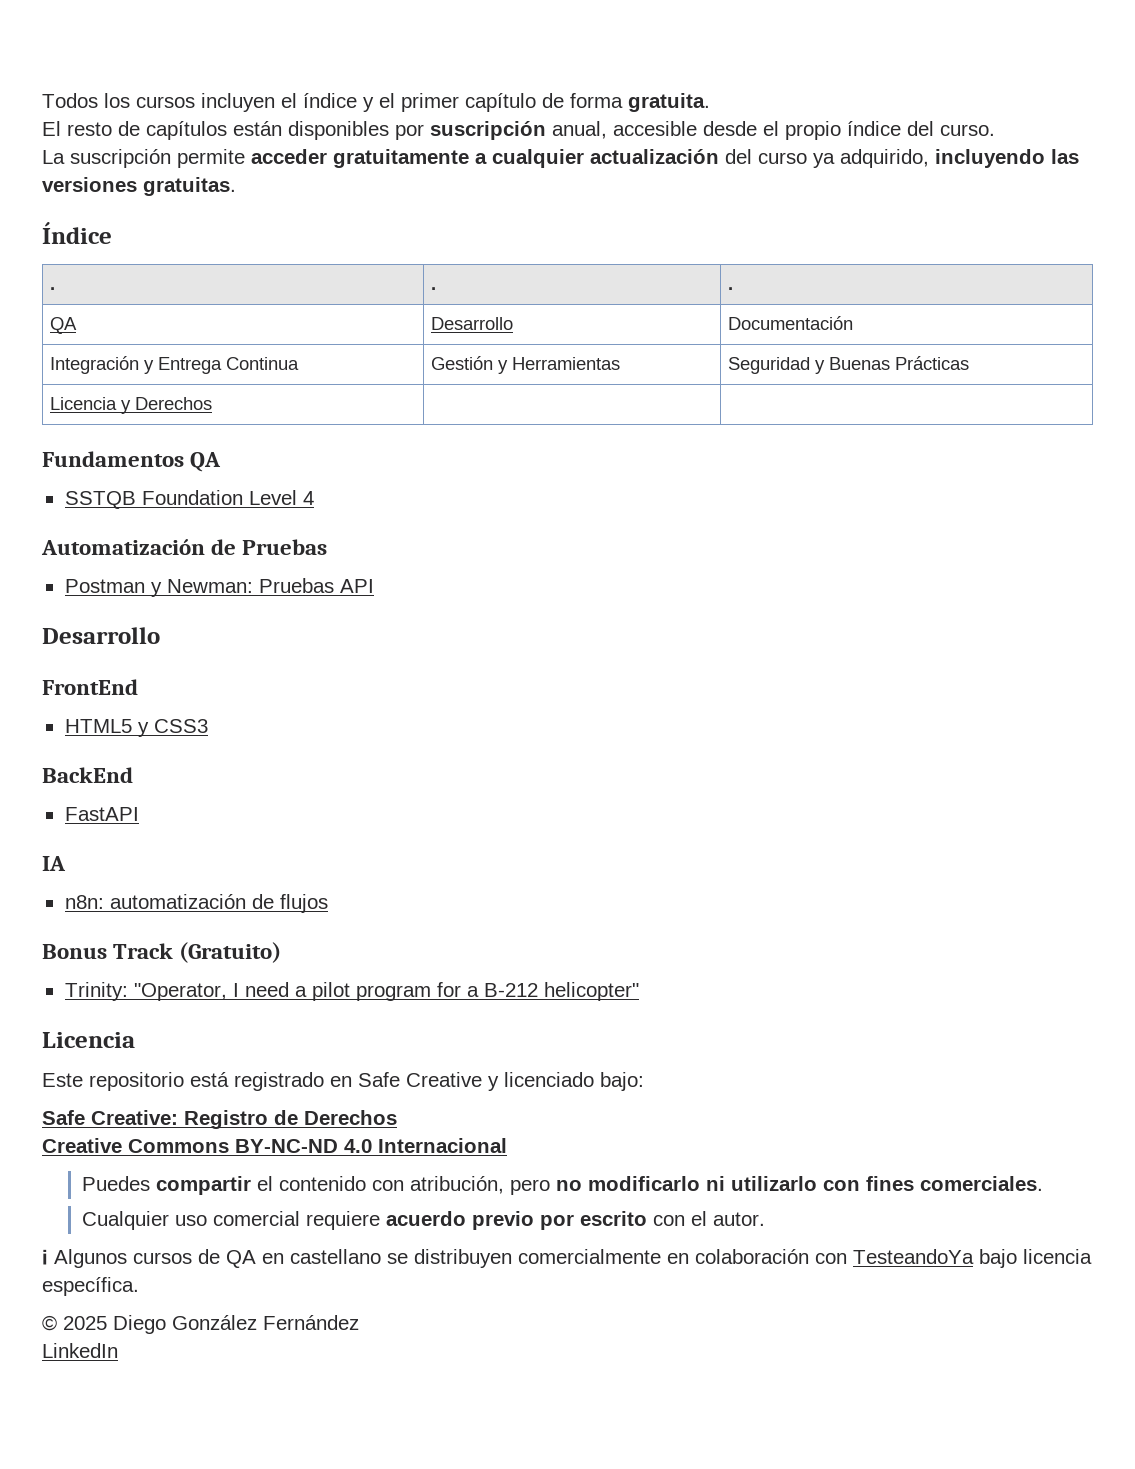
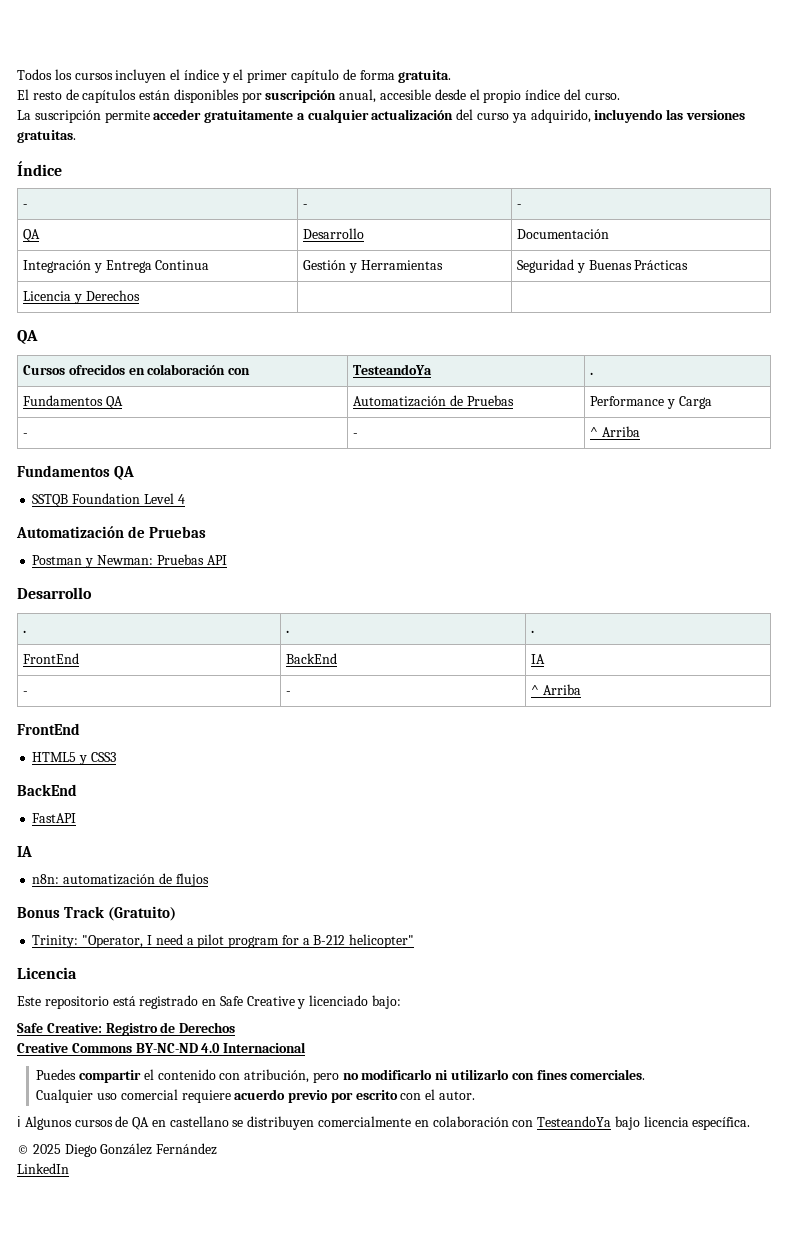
[50,287,56,290] [431,287,437,290] [728,287,734,290] . | . | . -> [23,204,28,208] [303,204,308,208] [517,204,522,208] - | - | -
(213, 403) none -> [17,330,38,344] [23,364,251,375] [353,364,433,375] [590,372,594,375] [23,395,123,409] [353,395,514,407] [590,396,712,409] [23,433,29,437] [353,433,359,437] [590,426,640,437] // QA // Cursos ofrecidos en colaboración con | TesteandoYa | . // Fundamentos QA | Automatización de Pruebas | Performance y Carga // - | - | ^ Arriba
(160, 635) none -> [23,630,27,633] [286,630,290,633] [531,630,535,633] [23,653,80,664] [286,653,338,664] [531,654,546,664] [23,691,29,695] [286,691,292,695] [531,684,581,695] // . | . | . // FrontEnd | BackEnd | IA // - | - | ^ Arriba

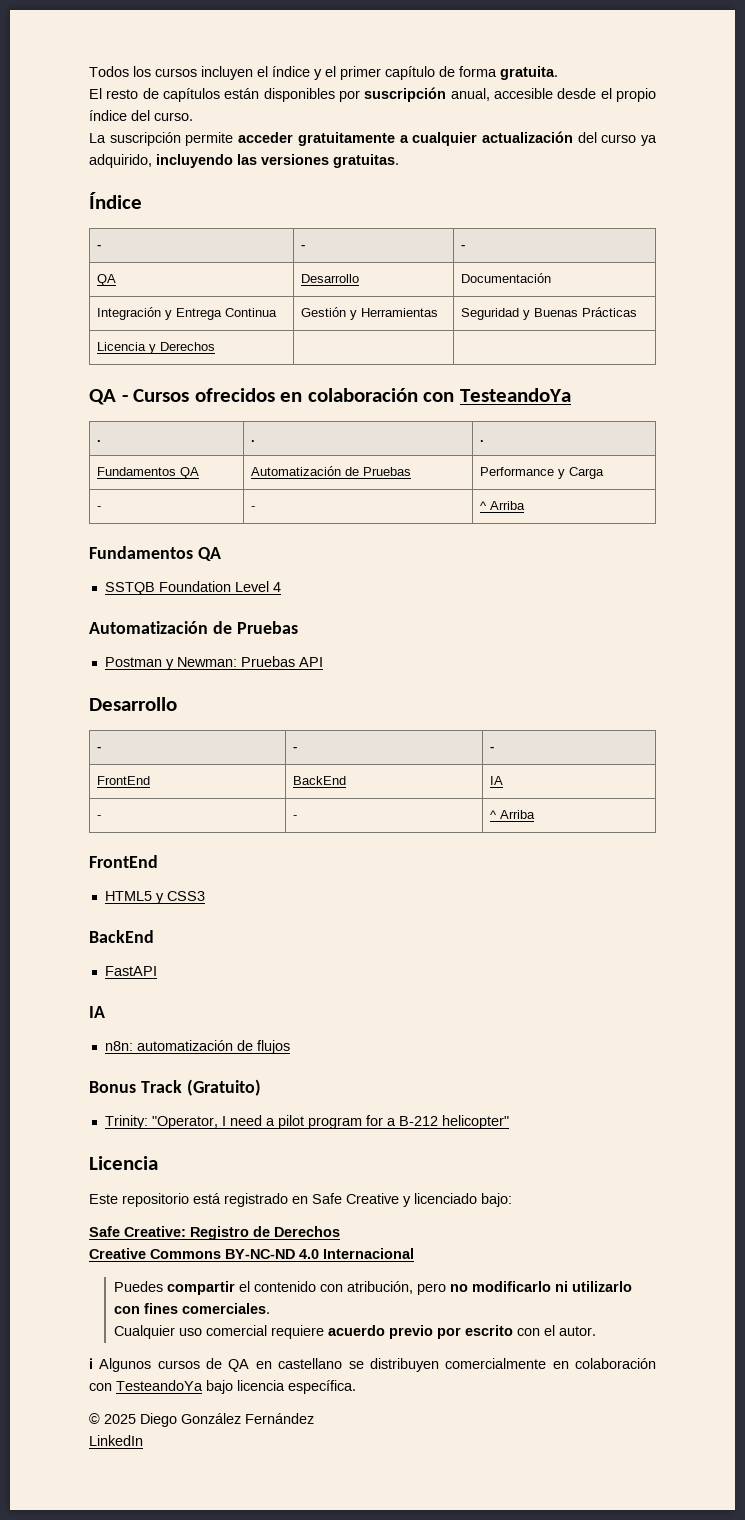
(38, 337) // -> [121,395,128,402] -
[353,364,433,375] | TesteandoYa -> [459,388,571,402] [97,440,102,442] [251,440,256,442] TesteandoYa // . | .
[23,630,27,633] [286,630,290,633] [531,630,535,633] . | . | . -> [97,746,102,751] [293,746,298,751] [490,746,495,751] - | - | -

